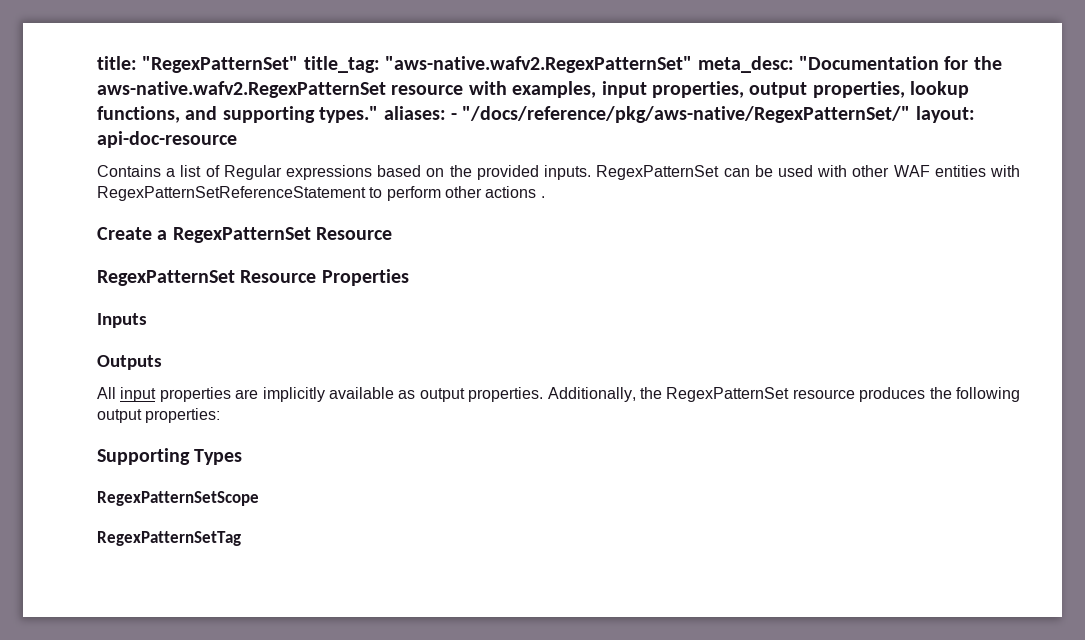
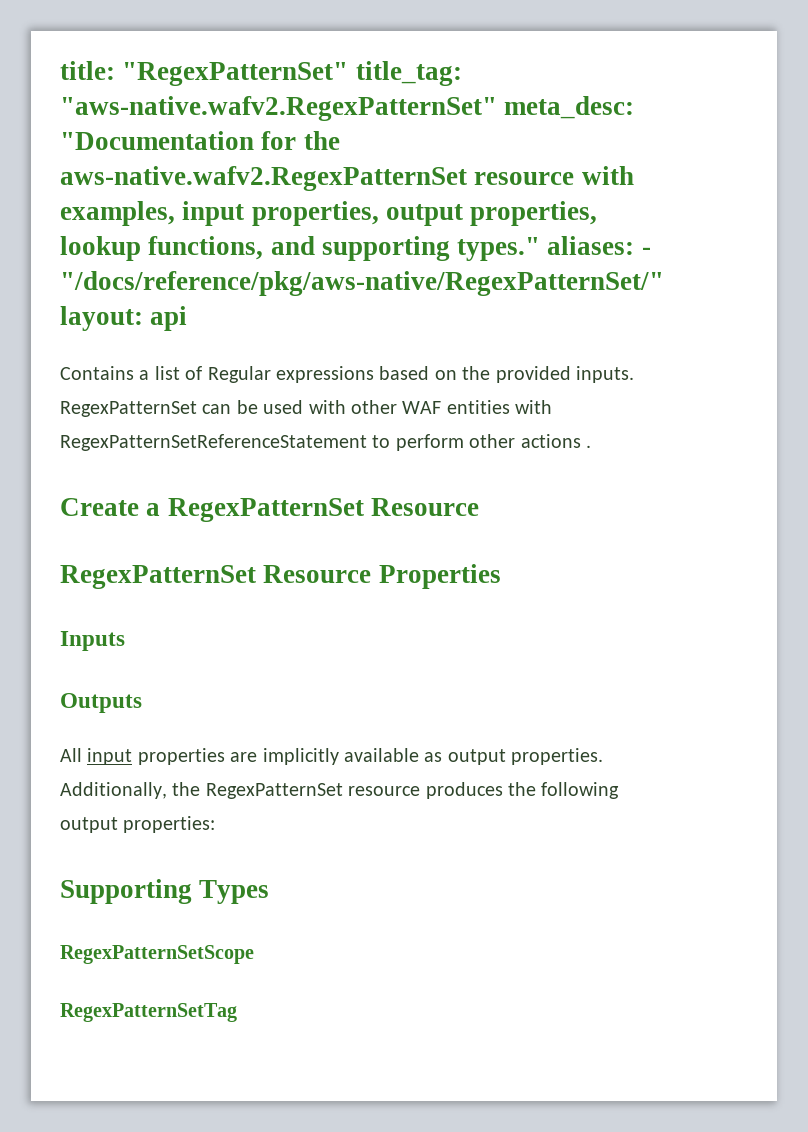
[97,131,237,148] api-doc-resource -> [150,306,188,331] api

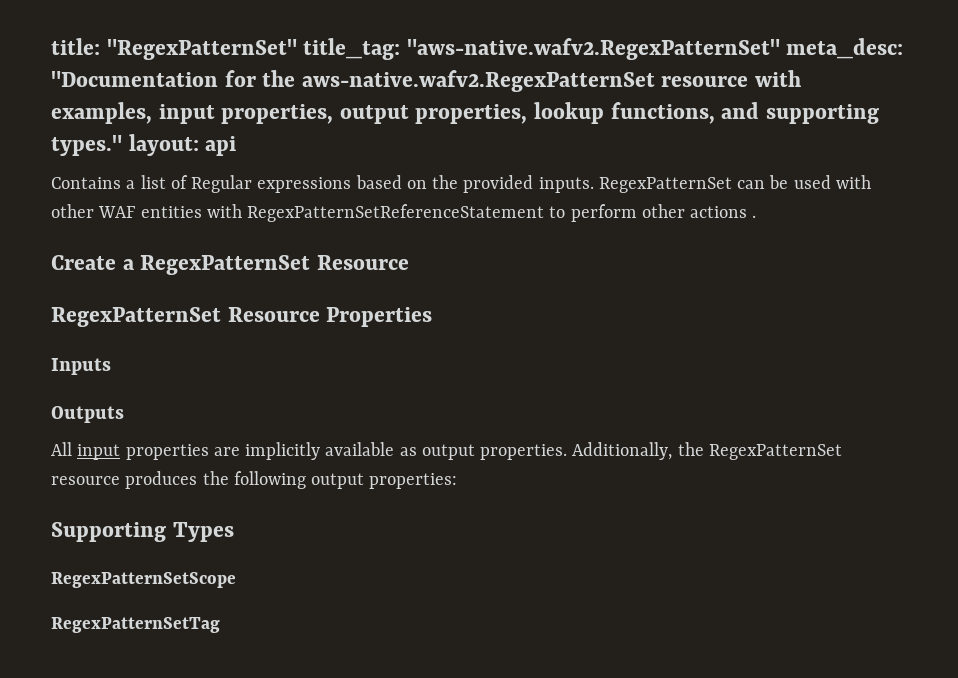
[547,236,651,255] [60,271,664,296] aliases: - "/docs/reference/pkg/aws-native/RegexPatternSet/" -> (122, 145) none

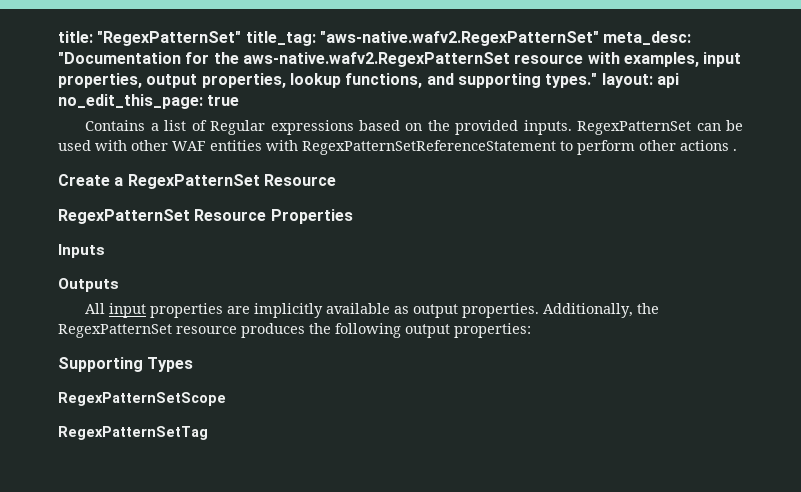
(237, 146) none -> [58,94,240,109] no_edit_this_page: true

